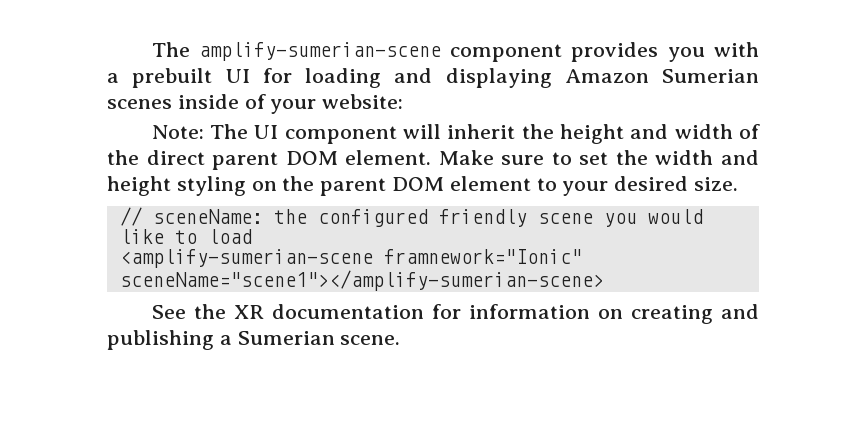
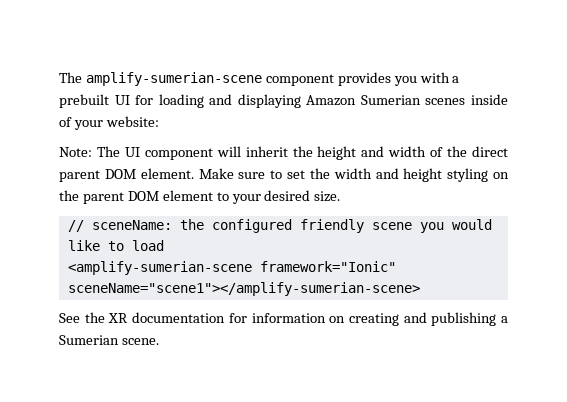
[383,249,582,264] framnework="Ionic" -> [259,261,396,272] framework="Ionic"

